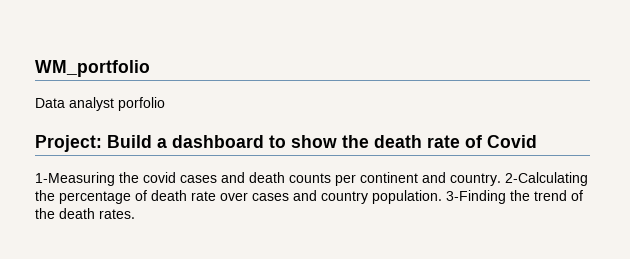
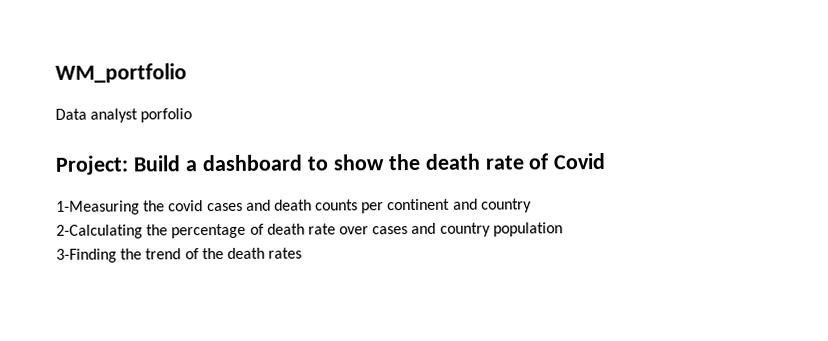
[450,173,501,186] country. -> [480,198,532,213] country //
[372,190,442,204] population. -> [492,222,563,237] population //
[99,209,135,219] rates. -> [268,247,303,259] rates

